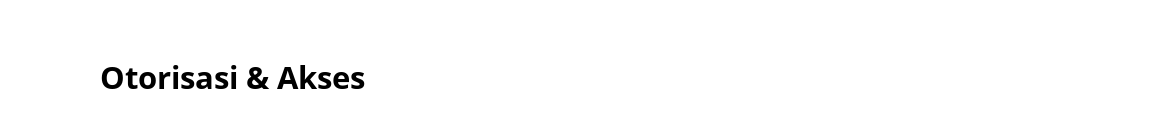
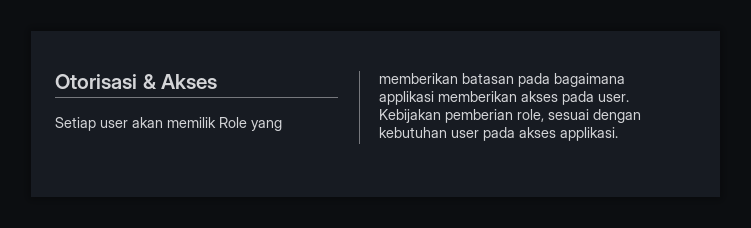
(366, 77) none -> [55,117,282,131] [379,73,625,87] [379,91,629,105] [379,109,641,123] [379,127,618,141] // Setiap user akan memilik Role yang memberikan batasan pada bagaimana applikasi memberikan akses pada user. Kebijakan pemberian role, sesuai dengan kebutuhan user pada akses applikasi.

